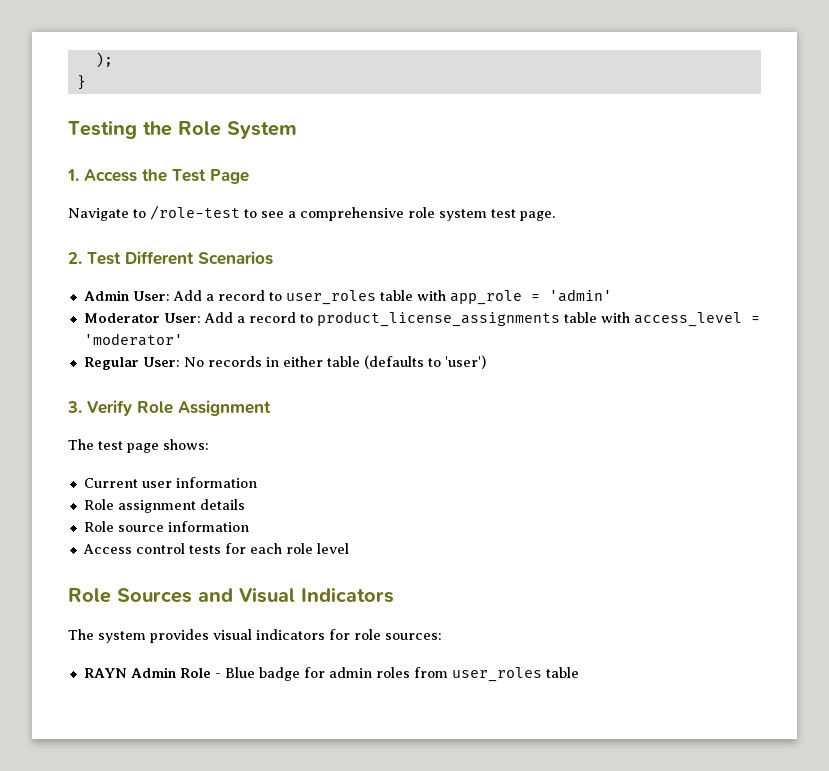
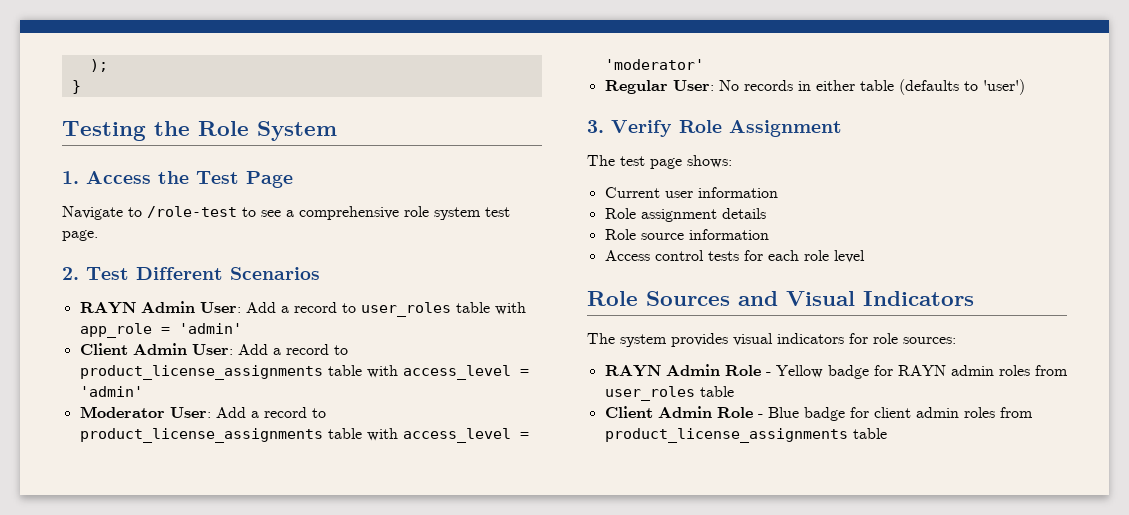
(273, 258) none -> [79,302,136,314] RAYN
(612, 295) none -> [79,343,348,355] [79,365,529,380] [79,386,143,397] // Client Admin User: Add a record to product_license_assignments table with access_level = 'admin'
[224,667,325,681] Blue badge for -> [775,365,946,379] Yellow badge for RAYN
(579, 672) none -> [604,406,1033,421] [604,428,887,443] // Client Admin Role - Blue badge for client admin roles from product_license_assignments table

